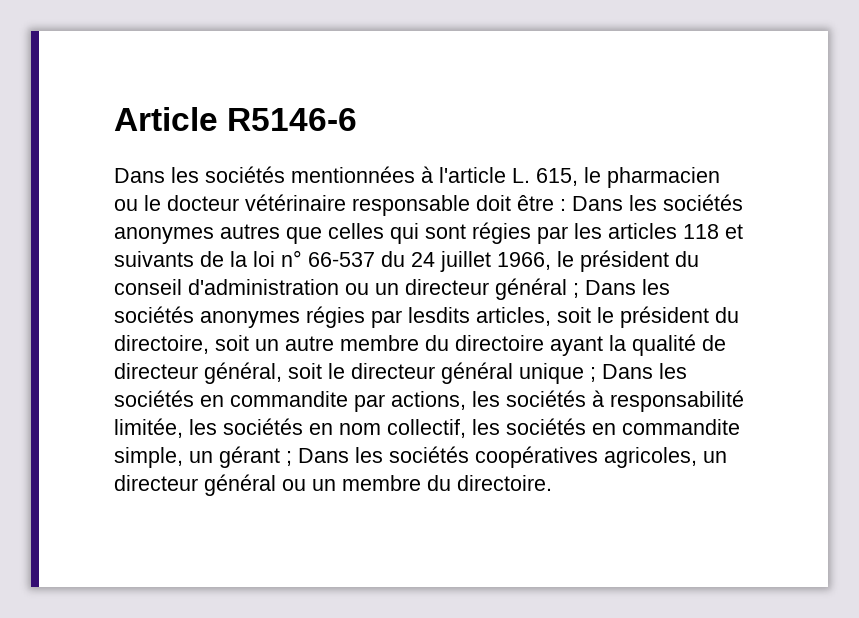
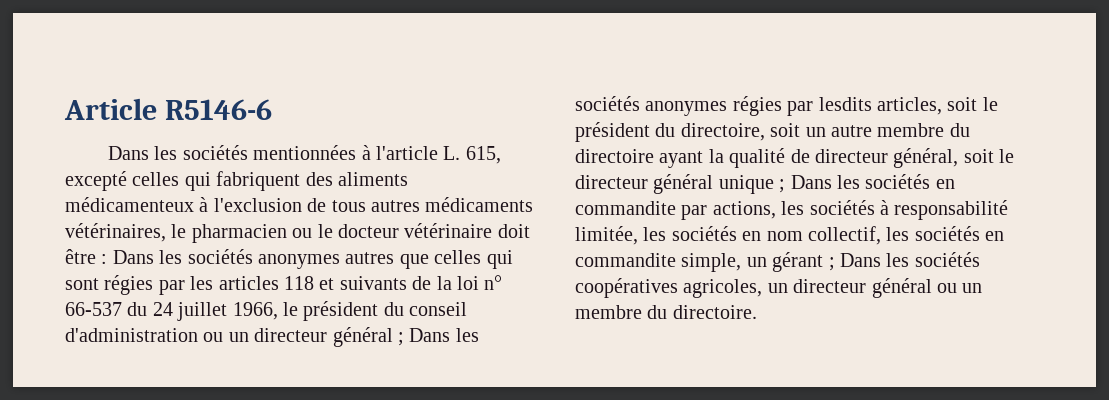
(578, 177) none -> [65,171,408,191] [65,197,534,212] [65,223,166,242] excepté celles qui fabriquent des aliments médicamenteux à l'exclusion de tous autres médicaments vétérinaires,
[352,195,470,216] responsable -> (493, 230) none

